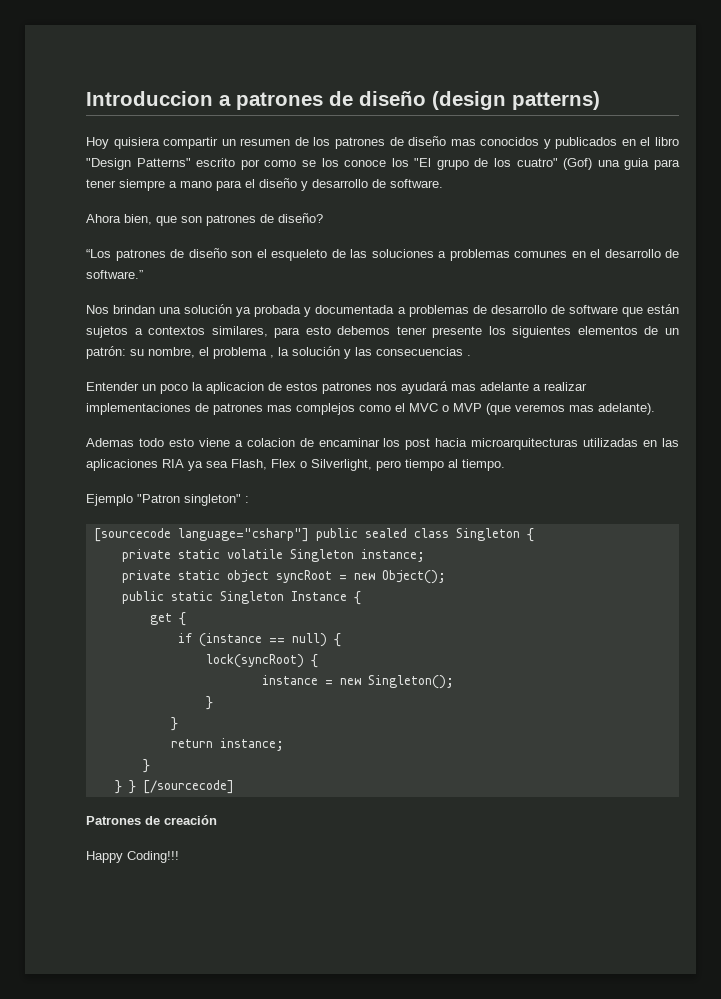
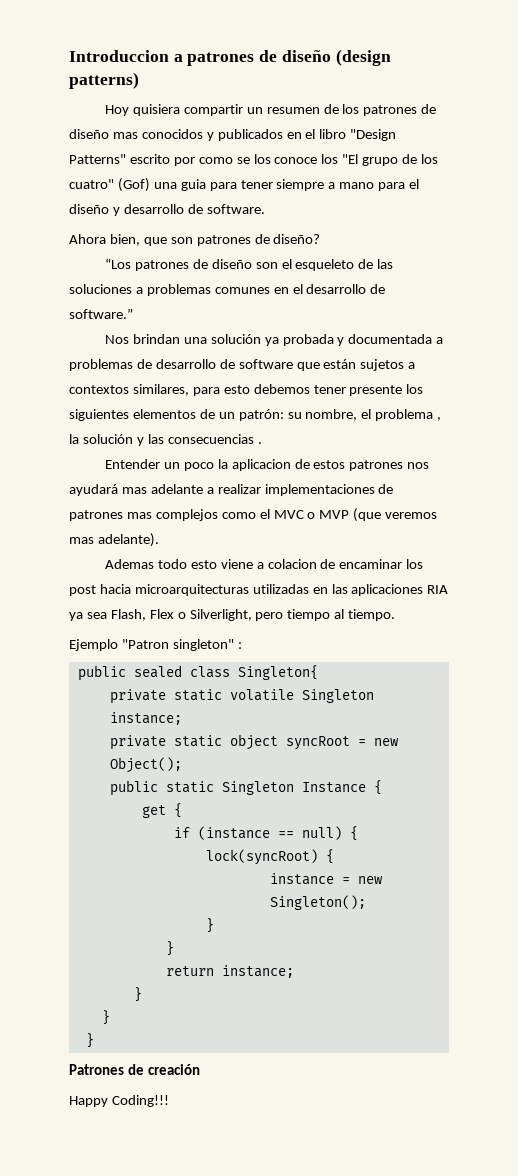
[93,528,309,542] [sourcecode language="csharp"] -> (242, 645) none
[455,528,534,542] Singleton { -> [237,665,318,680] Singleton{
[128,780,234,794] } [/sourcecode] -> [85,1033,94,1048] // }

